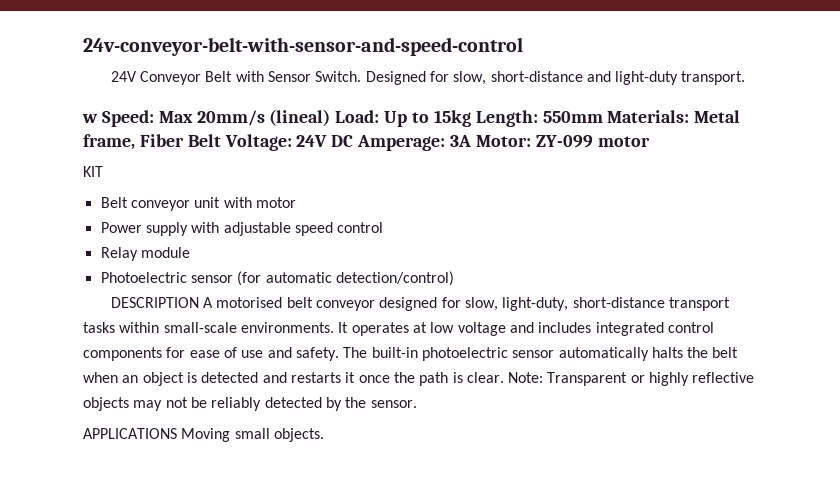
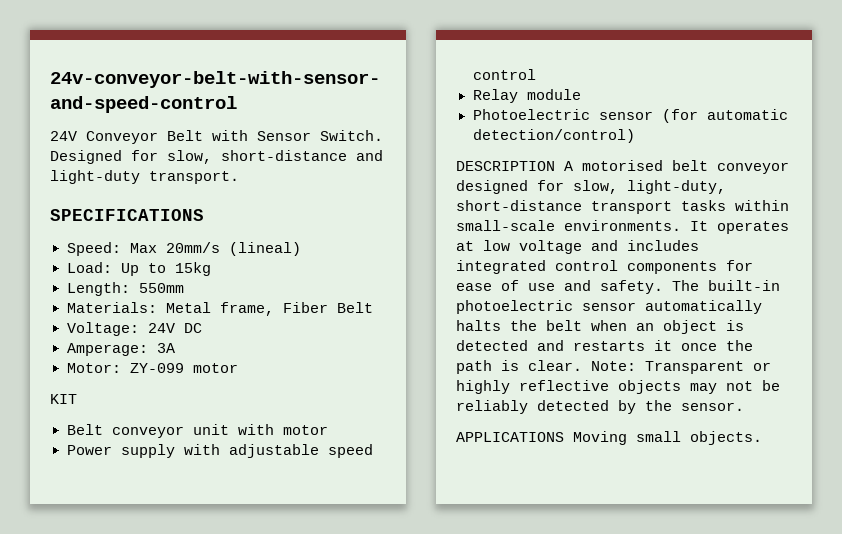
[82,114,98,123] w -> [50,209,204,221] SPECIFICATIONS //
(331, 117) none -> (301, 249) //
(471, 118) none -> (211, 269) //
(603, 117) none -> (184, 288) //
(221, 140) none -> (373, 307) //
(354, 141) none -> (202, 328) //
(472, 141) none -> (175, 348) //

